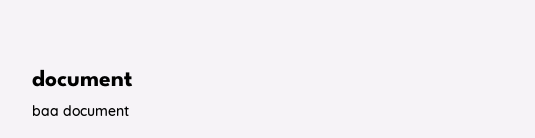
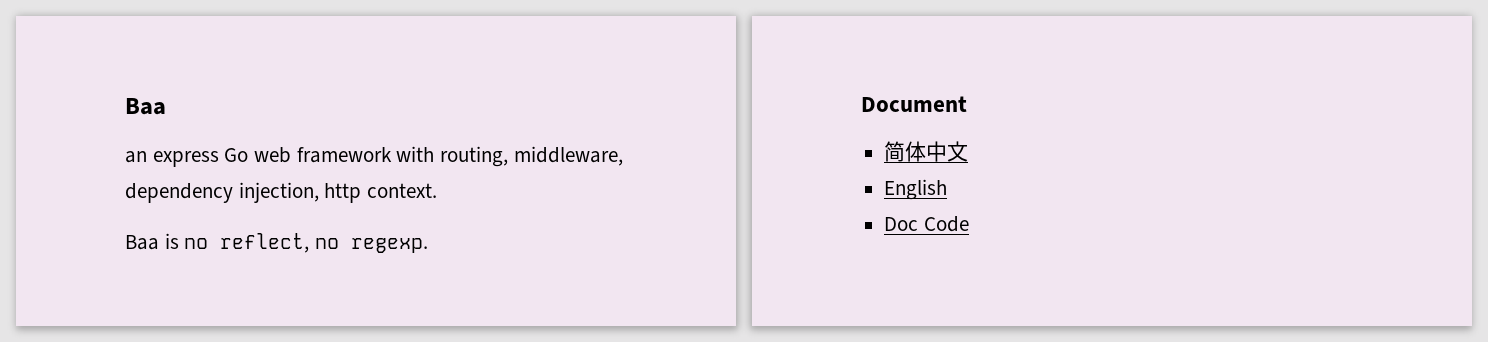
[32,69,133,87] [32,105,129,116] document // baa document -> [125,98,166,115] [125,146,623,167] [125,182,438,203] [125,233,429,253] [861,96,967,112] [884,141,969,162] [884,179,948,200] [884,216,969,232] Baa // an express Go web framework with routing, middleware, dependency injection, http context. // Baa is no reflect, no regexp. // Document // 简体中文 // English // Doc Code

